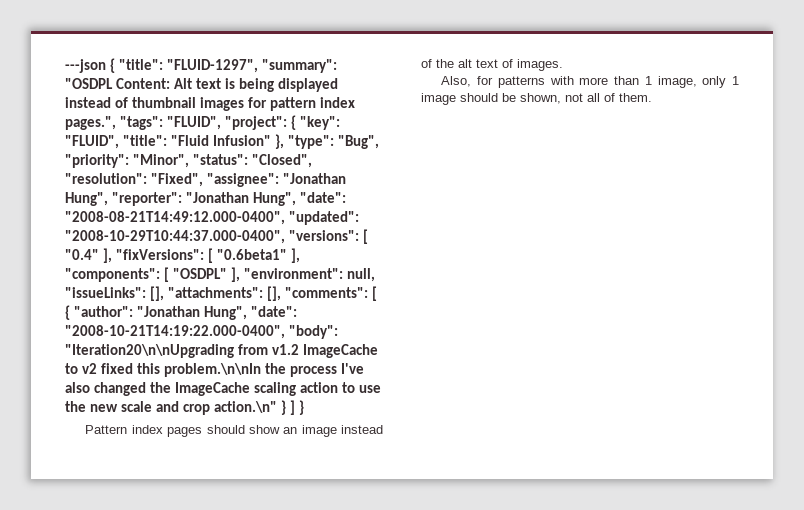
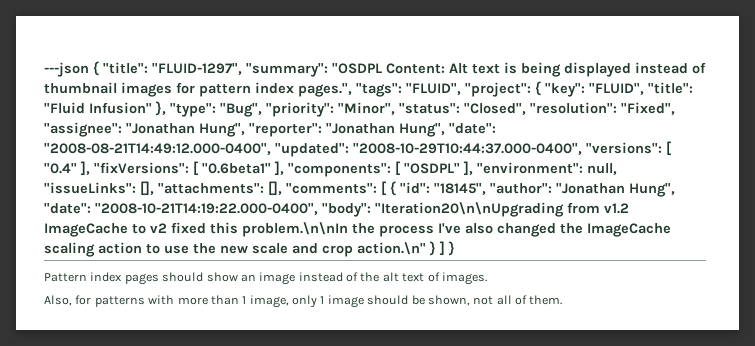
(70, 312) none -> [400,182,486,195] "id": "18145",

